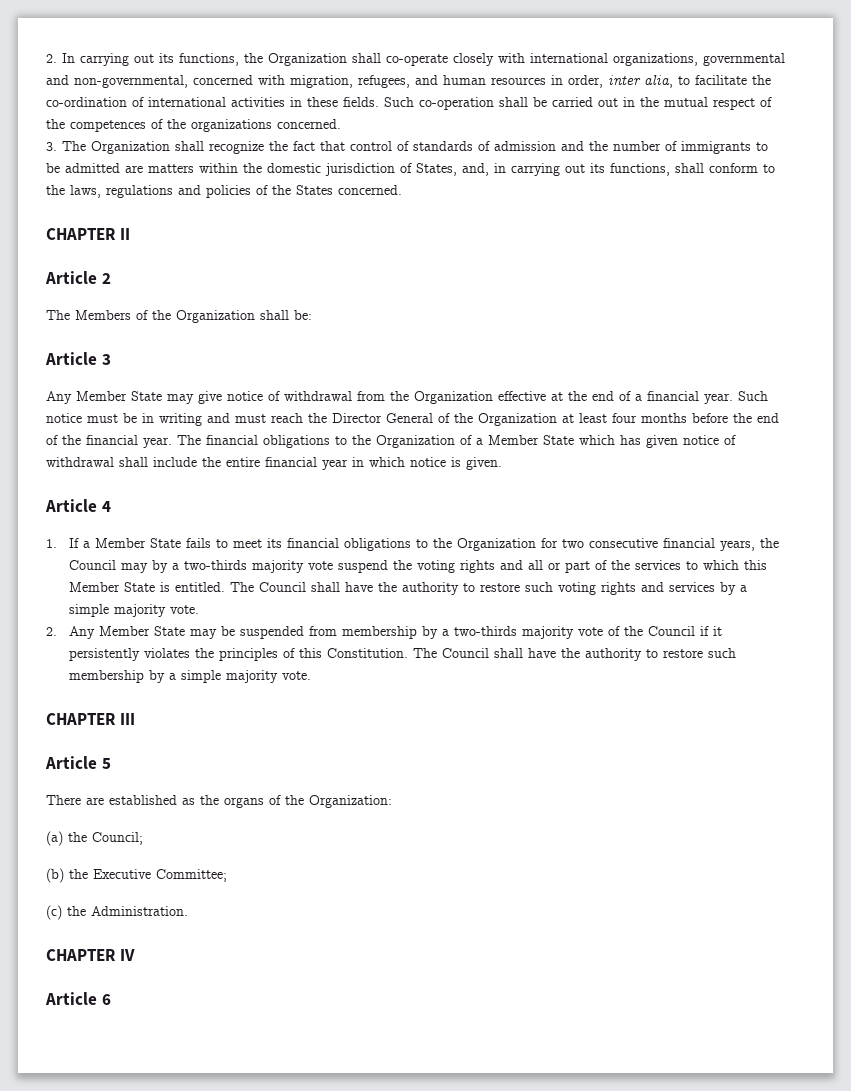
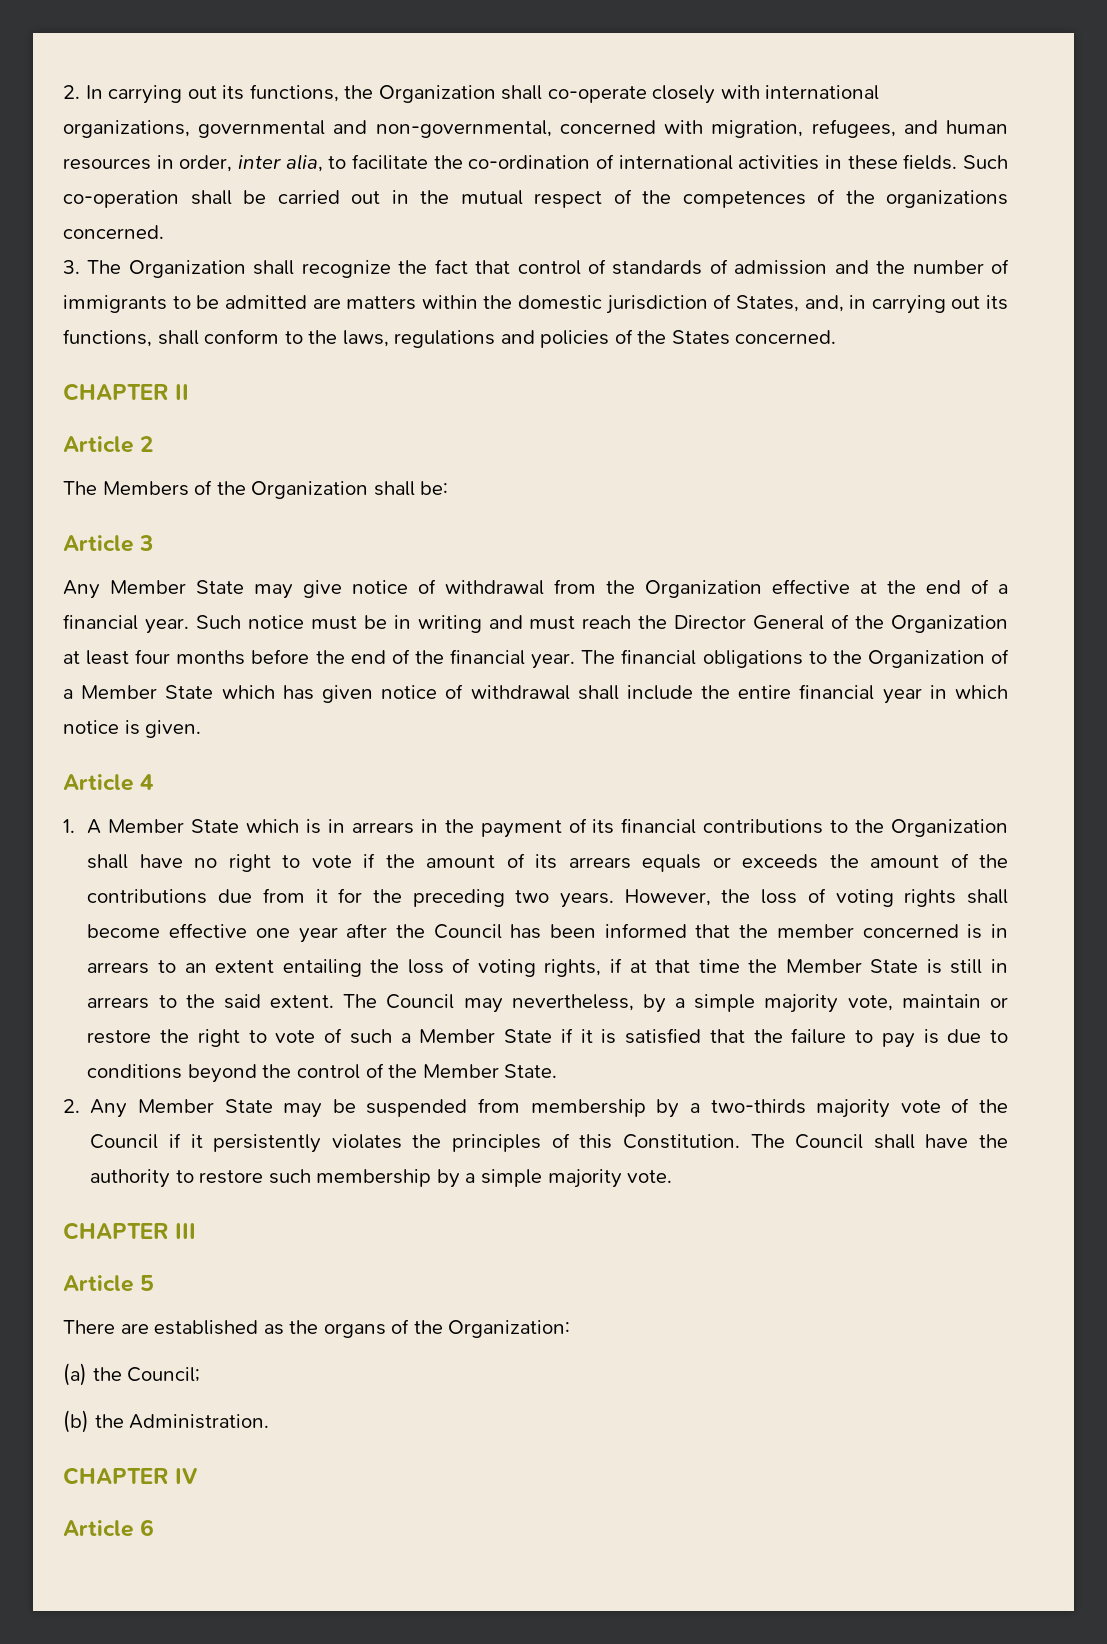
[68,538,262,548] If a Member State fails to meet -> [87,818,587,838] A Member State which is in arrears in the payment of
[343,538,779,551] [68,560,767,573] [68,582,747,595] [68,604,199,617] obligations to the Organization for two consecutive financial years, the Council may by a two-thirds majority vote suspend the voting rights and all or part of the services to which this Member State is entitled. The Council shall have the authority to restore such voting rights and services by a simple majority vote. -> [703,819,1009,837] [87,853,1009,872] [87,888,1009,908] [87,923,1009,943] [87,958,1008,977] [87,994,1009,1013] [87,1028,1009,1048] [87,1063,558,1083] contributions to the Organization shall have no right to vote if the amount of its arrears equals or exceeds the amount of the contributions due from it for the preceding two years. However, the loss of voting rights shall become effective one year after the Council has been informed that the member concerned is in arrears to an extent entailing the loss of voting rights, if at that time the Member State is still in arrears to the said extent. The Council may nevertheless, by a simple majority vote, maintain or restore the right to vote of such a Member State if it is satisfied that the failure to pay is due to conditions beyond the control of the Member State.
[93,869,227,882] [46,905,86,920] Executive Committee; // (c) the -> (124, 1421) none

